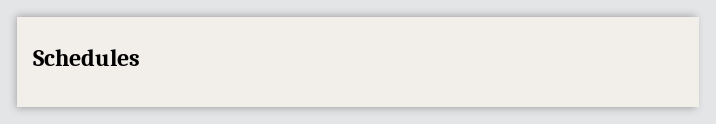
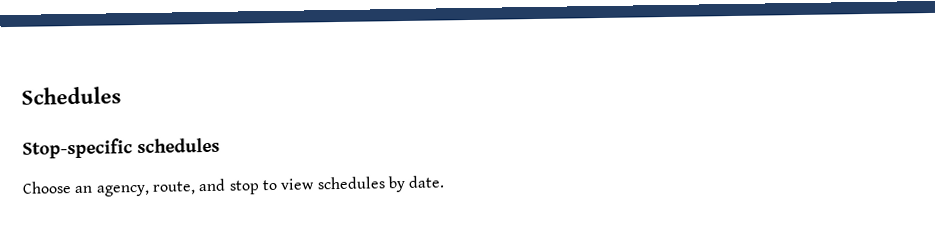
(140, 57) none -> [22,137,220,159] [22,175,445,197] // Stop-specific schedules // Choose an agency, route, and stop to view schedules by date.

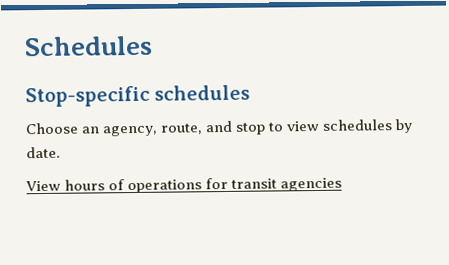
(445, 181) none -> [25,177,343,194] // View hours of operations for transit agencies

